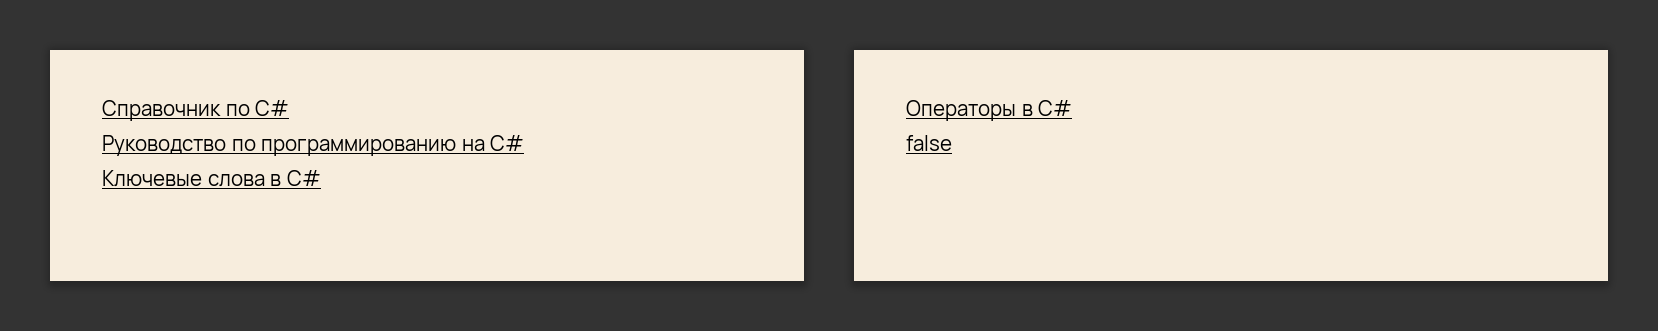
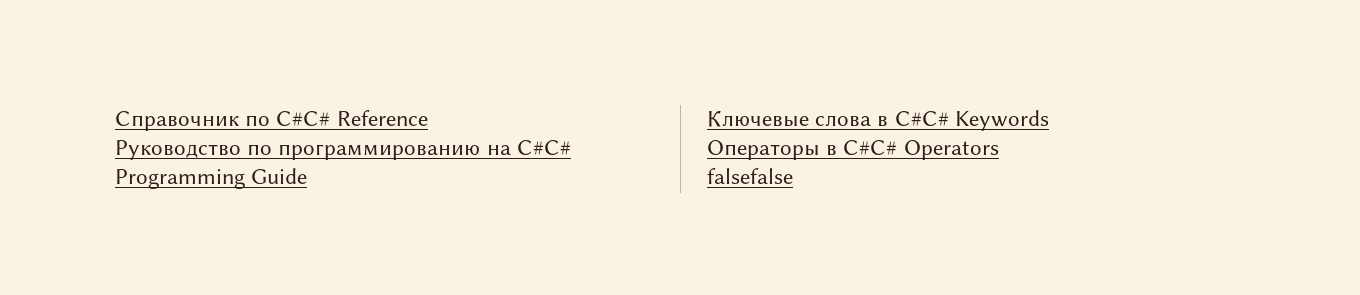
[255,100,290,116] C# -> [276,110,428,126] C#C# Reference
[490,135,525,151] C# -> [516,140,571,155] [115,168,308,189] C#C# Programming Guide
[286,170,321,186] C# -> [894,110,1049,131] C#C# Keywords
[1038,100,1073,116] [906,135,952,151] C# // false -> [843,140,999,160] [707,168,793,184] C#C# Operators // falsefalse

